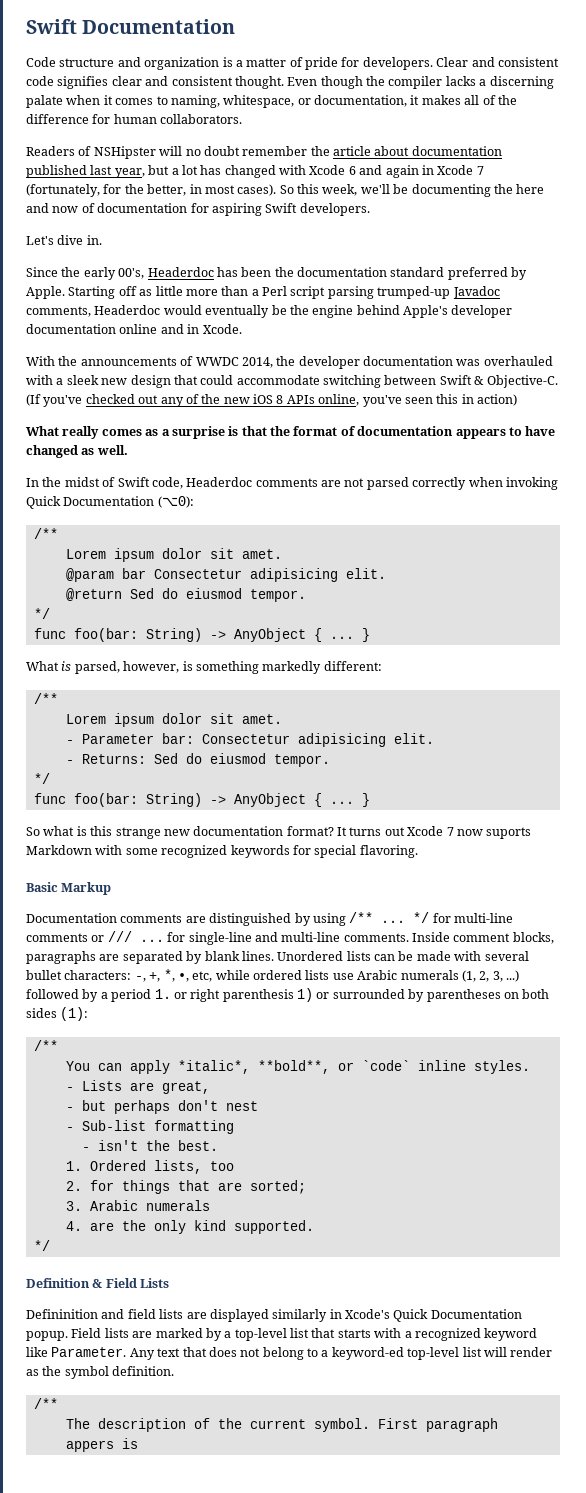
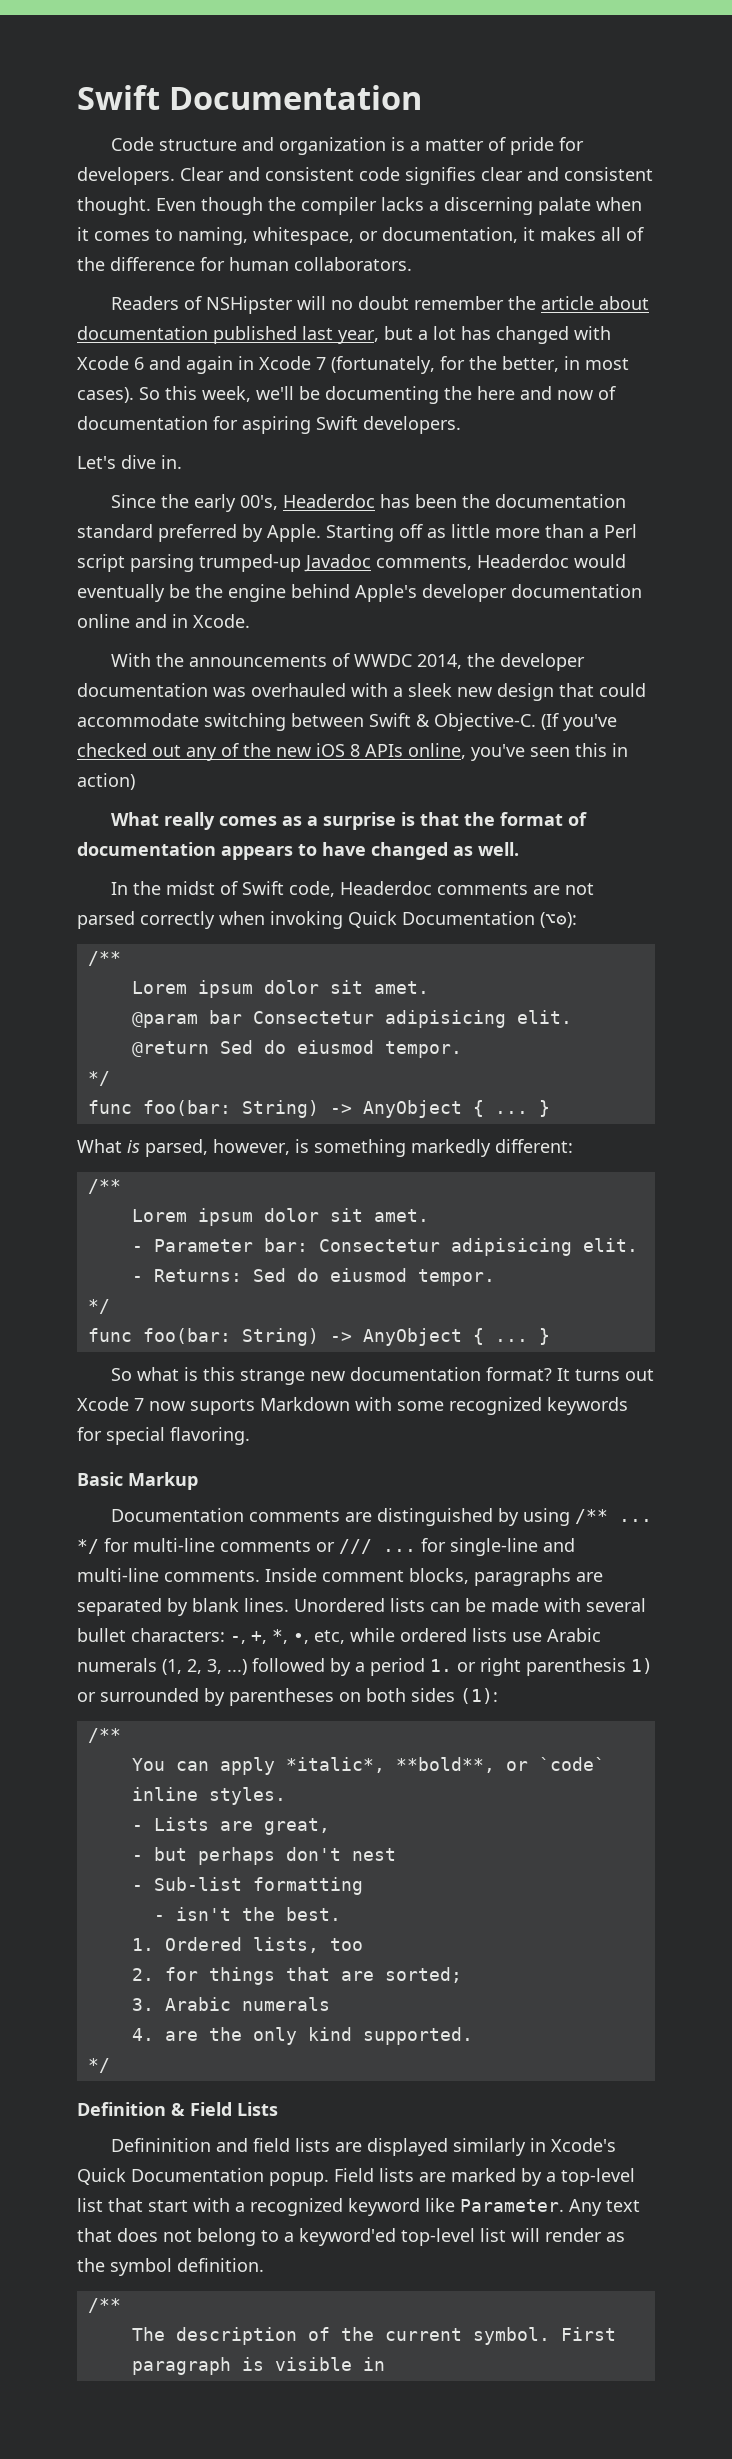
[337,1329,371,1338] starts -> [148,2200,188,2212] start
[331,1347,404,1360] keyword-ed -> [299,2228,396,2246] keyword'ed
[65,1438,138,1452] appers is -> [241,2357,385,2371] is visible in

